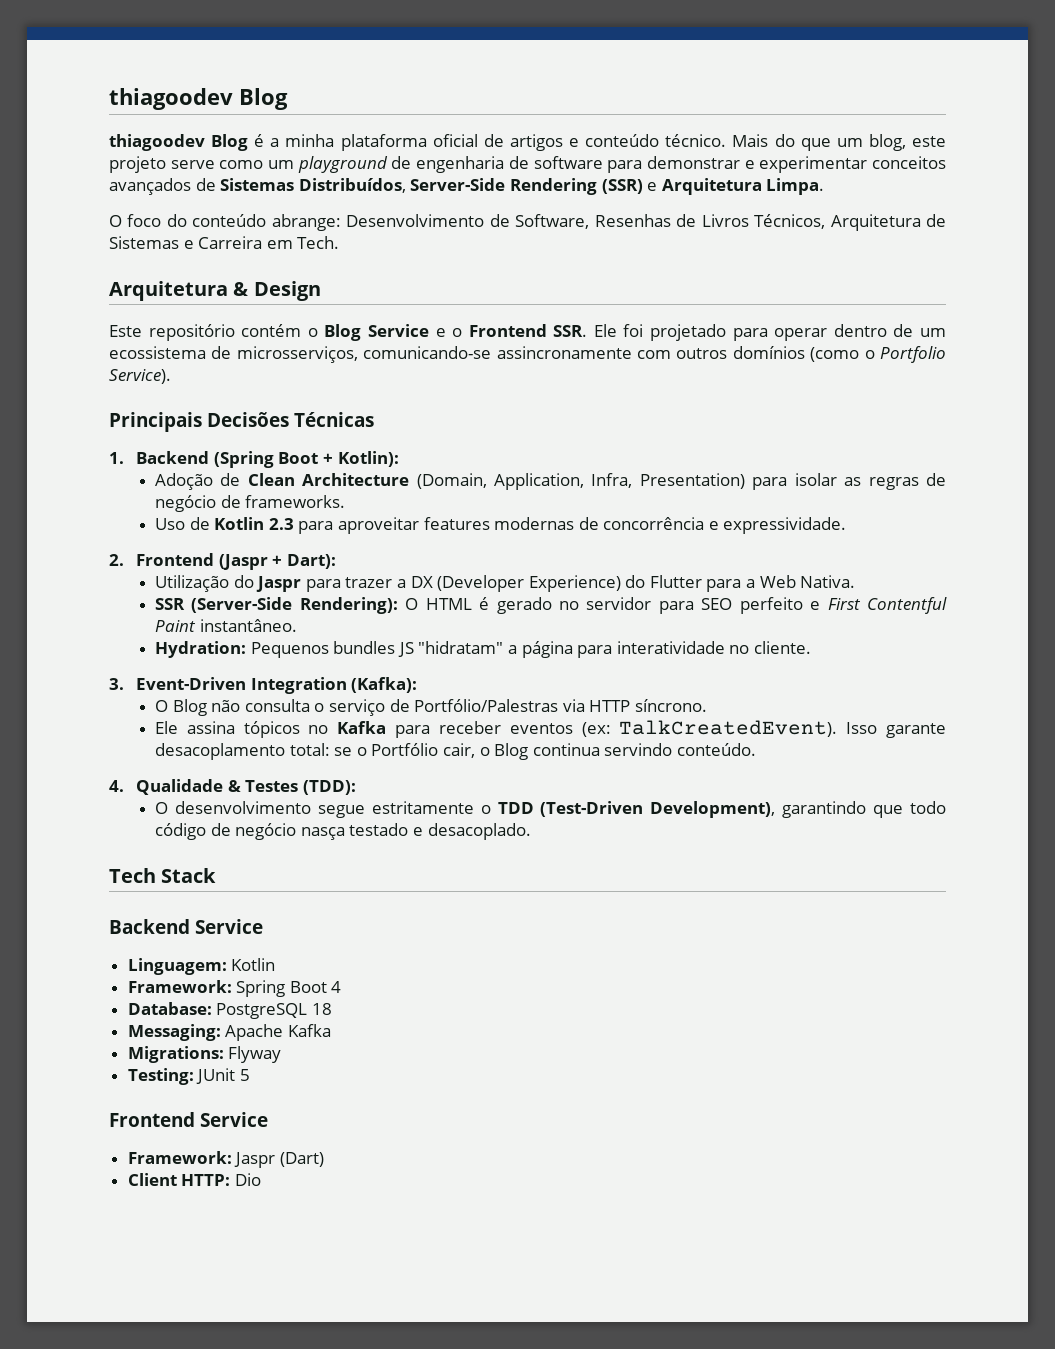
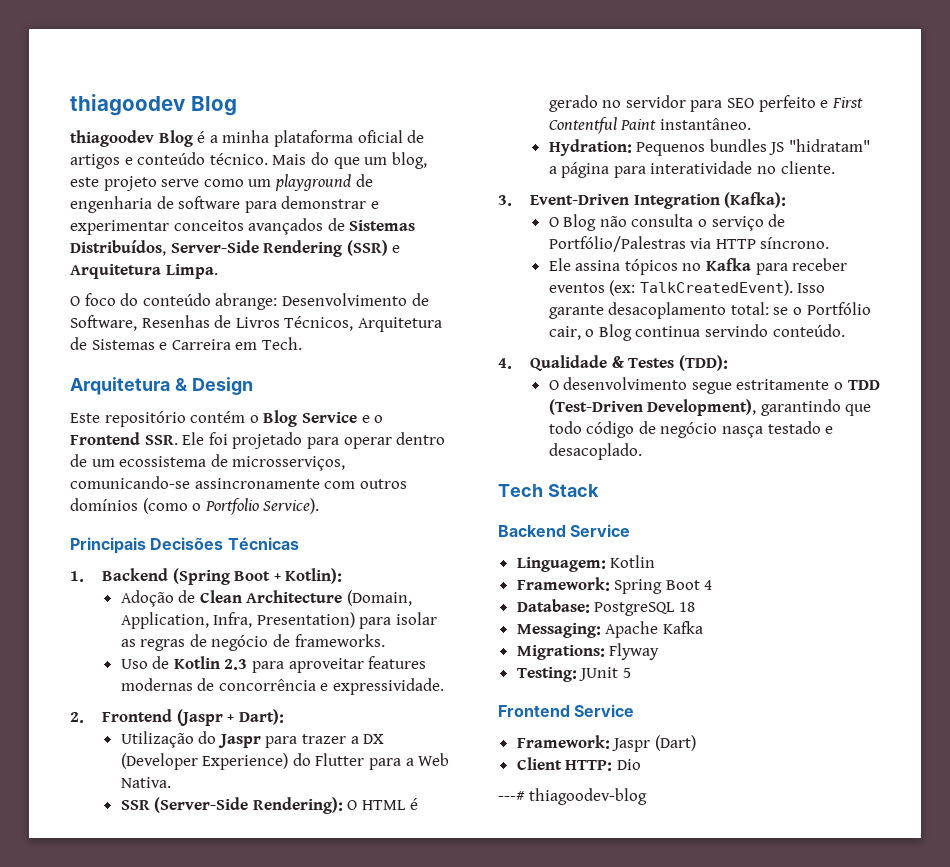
(261, 1179) none -> [498,788,647,805] // ---# thiagoodev-blog

